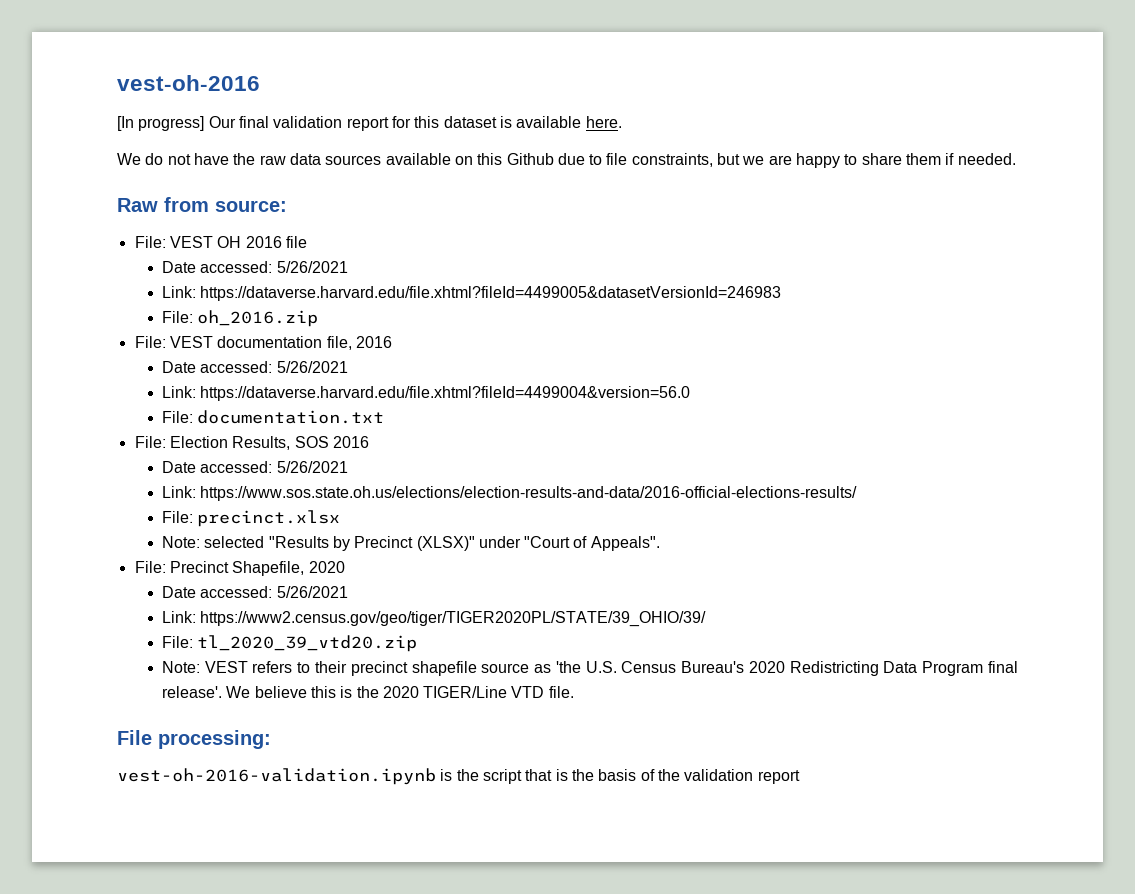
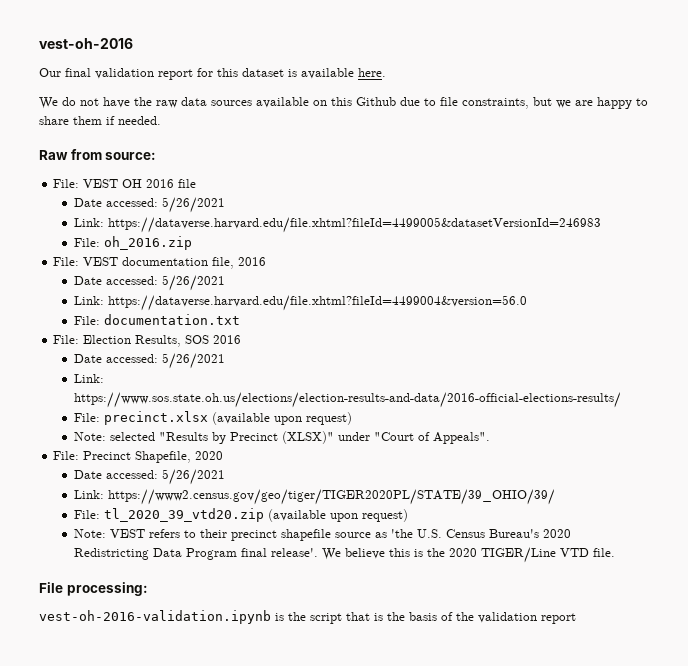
[117,116,205,131] [In progress] -> (133, 43) none
(341, 518) none -> [211,412,352,425] (available upon request)
(418, 643) none -> [267,509,408,522] (available upon request)

